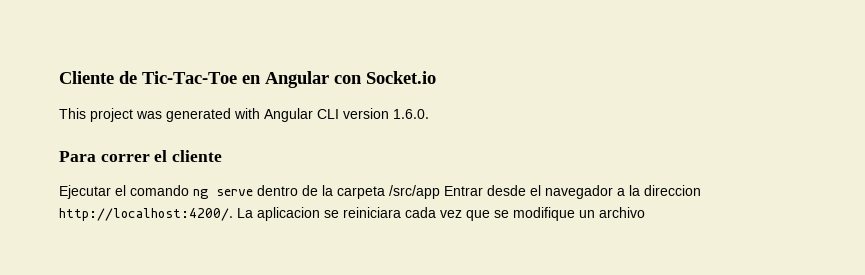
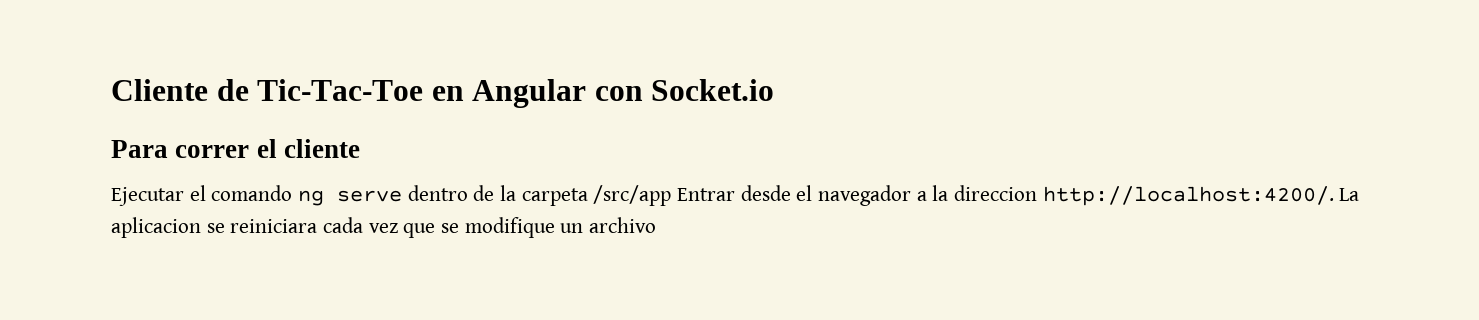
[59,108,429,122] // This project was generated with Angular CLI version 1.6.0. -> (775, 90) none

